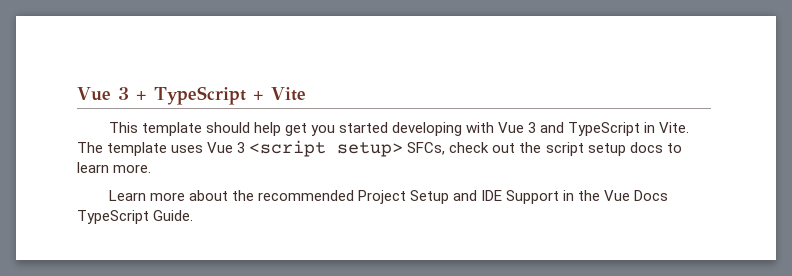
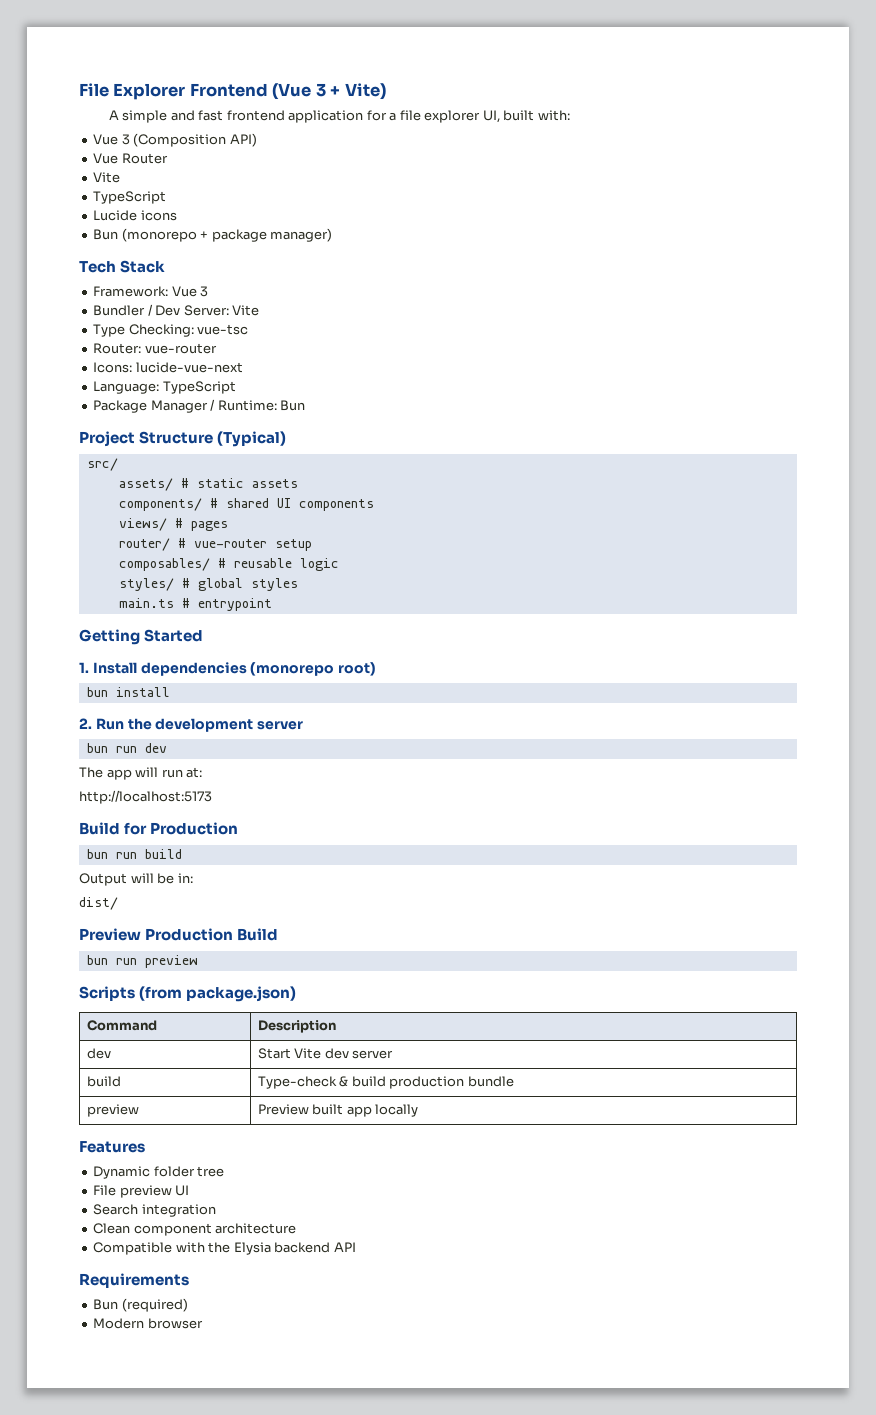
[77,86,306,105] [108,122,690,136] [77,140,682,157] [77,162,152,173] [108,190,669,204] [77,210,194,224] Vue 3 + TypeScript + Vite // This template should help get you started developing with Vue 3 and TypeScript in Vite. The template uses Vue 3 <script setup> SFCs, check out the script setup docs to learn more. // Learn more about the recommended Project Setup and IDE Support in the Vue Docs TypeScript Guide. -> [79,83,386,100] [108,110,570,123] [93,133,257,147] [93,153,168,164] [93,172,121,183] [93,191,167,204] [93,210,177,221] [93,228,333,242] [79,260,166,273] [93,286,209,297] [93,304,260,316] [93,324,249,337] [93,343,217,354] [93,362,243,373] [93,381,236,394] [93,399,306,413] [79,431,287,447] [86,458,118,471] [118,478,298,491] [118,498,374,511] [118,518,228,531] [118,538,312,551] [118,558,339,571] [118,578,298,591] [118,598,272,611] [79,629,204,645] [79,662,377,676] [86,687,170,697] [79,718,304,732] [86,743,167,753] [79,767,203,780] [79,790,212,804] [79,822,239,835] [86,849,182,859] [79,873,193,886] [79,897,118,910] [79,928,279,941] [86,955,198,968] [79,986,297,1002] [86,1020,157,1031] [257,1020,336,1033] [86,1048,111,1059] [257,1048,394,1059] [86,1076,121,1087] [257,1076,514,1089] [86,1104,139,1117] [257,1104,419,1117] [79,1141,145,1153] [93,1166,225,1179] [93,1185,190,1198] [93,1204,216,1217] [93,1223,297,1236] [93,1242,356,1255] [79,1273,189,1288] [93,1298,188,1312] [93,1318,203,1329] File Explorer Frontend (Vue 3 + Vite) // A simple and fast frontend application for a file explorer UI, built with: // Vue 3 (Composition API) // Vue Router // Vite // TypeScript // Lucide icons // Bun (monorepo + package manager) // Tech Stack // Framework: Vue 3 // Bundler / Dev Server: Vite // Type Checking: vue-tsc // Router: vue-router // Icons: lucide-vue-next // Language: TypeScript // Package Manager / Runtime: Bun // Project Structure (Typical) // src/ // assets/ # static assets // components/ # shared UI components // views/ # pages // router/ # vue-router setup // composables/ # reusable logic // styles/ # global styles // main.ts # entrypoint // Getting Started // 1. Install dependencies (monorepo root) // bun install // 2. Run the development server // bun run dev // The app will run at: // http://localhost:5173 // Build for Production // bun run build // Output will be in: // dist/ // Preview Production Build // bun run preview // Scripts (from package.json) // Command | Description // dev | Start Vite dev server // build | Type-check & build production bundle // preview | Preview built app locally // Features // Dynamic folder tree // File preview UI // Search integration // Clean component architecture // Compatible with the Elysia backend API // Requirements // Bun (required) // Modern browser

